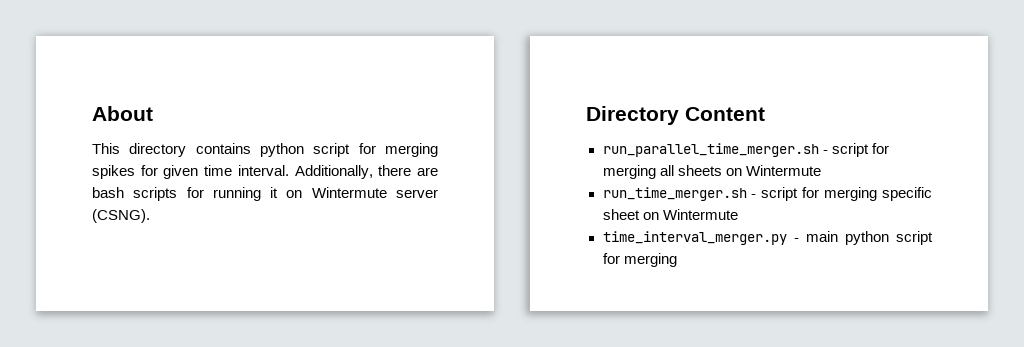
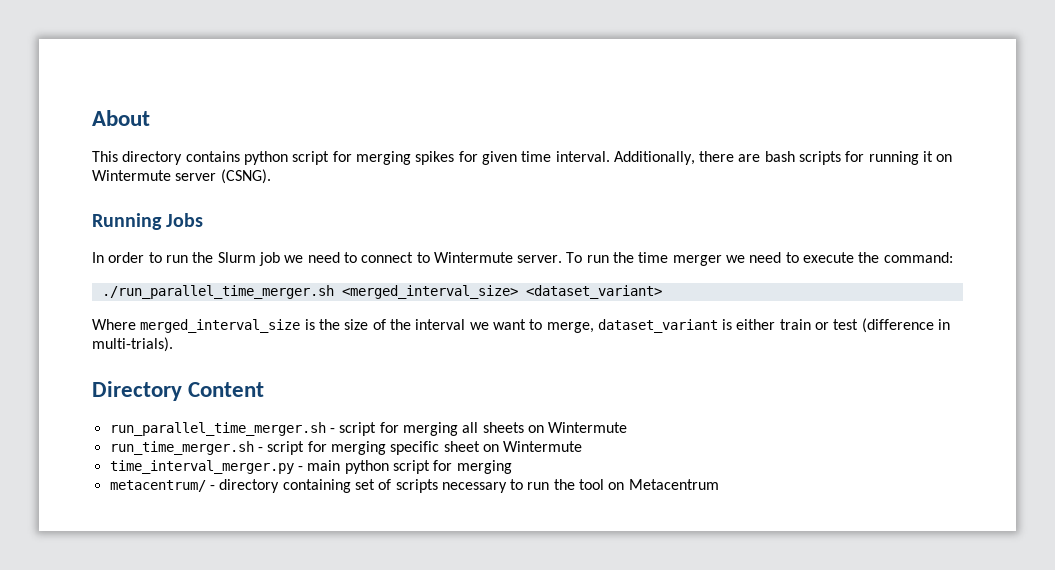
(150, 216) none -> [92,213,204,230] [92,252,953,266] [101,285,662,299] [92,318,951,333] [92,337,173,352] // Running Jobs // In order to run the Slurm job we need to connect to Wintermute server. To run the time merger we need to execute the command: // ./run_parallel_time_merger.sh <merged_interval_size> <dataset_variant> // Where merged_interval_size is the size of the interval we want to merge, dataset_variant is either train or test (difference in multi-trials).
(677, 260) none -> [109,479,719,493] // metacentrum/ - directory containing set of scripts necessary to run the tool on Metacentrum

